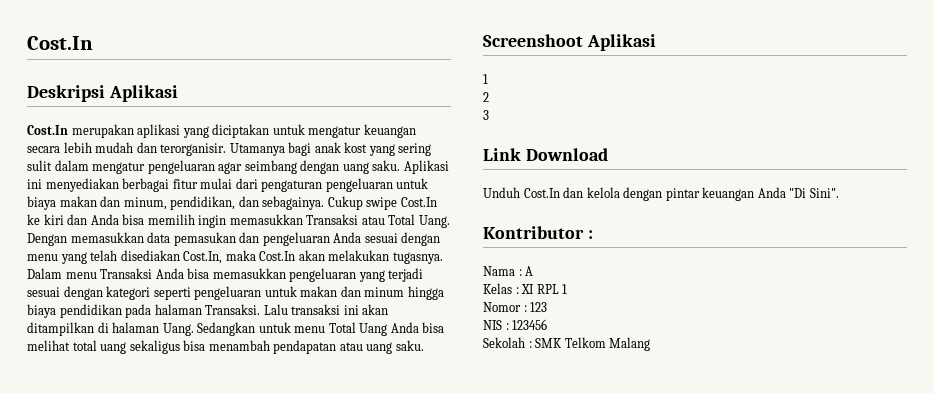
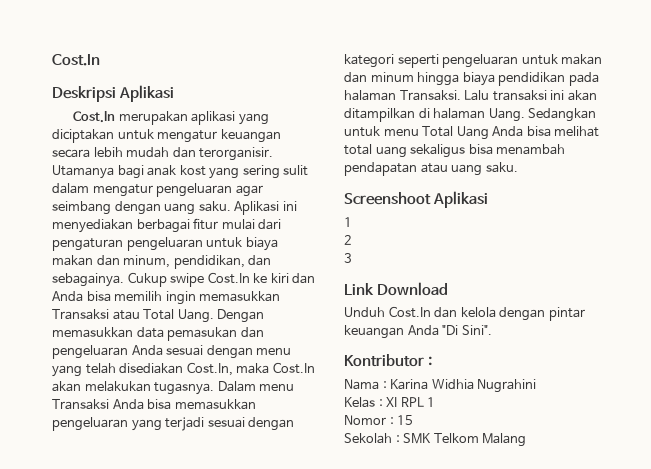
[525,266,534,276] A -> [390,379,537,393] Karina Widhia Nugrahini
[530,302,548,312] [483,319,548,330] 123 // NIS : 123456 -> [397,415,414,425] 15

